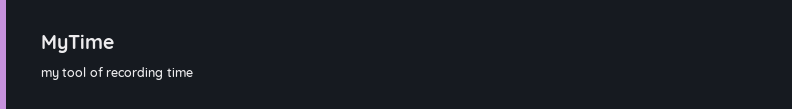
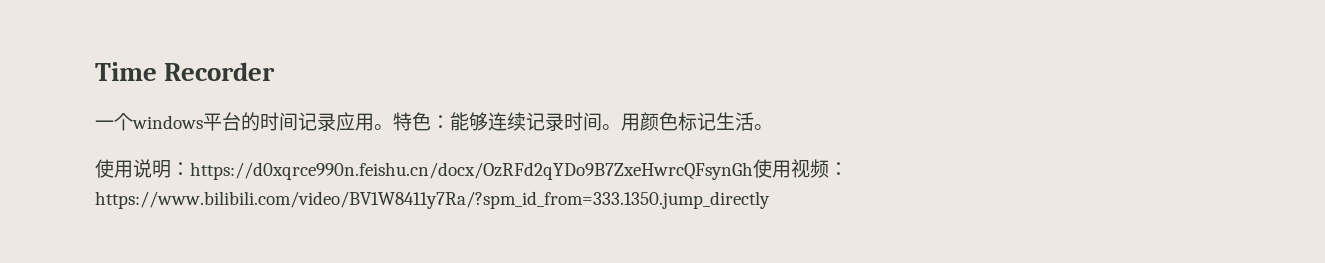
[41,34,114,53] [41,67,193,80] MyTime // my tool of recording time -> [95,62,276,81] [95,112,773,131] [95,159,848,180] [95,191,770,209] Time Recorder // 一个windows平台的时间记录应用。特色：能够连续记录时间。用颜色标记生活。 // 使用说明：https://d0xqrce990n.feishu.cn/docx/OzRFd2qYDo9B7ZxeHwrcQFsynGh使用视频：https://www.bilibili.com/video/BV1W8411y7Ra/?spm_id_from=333.1350.jump_directly

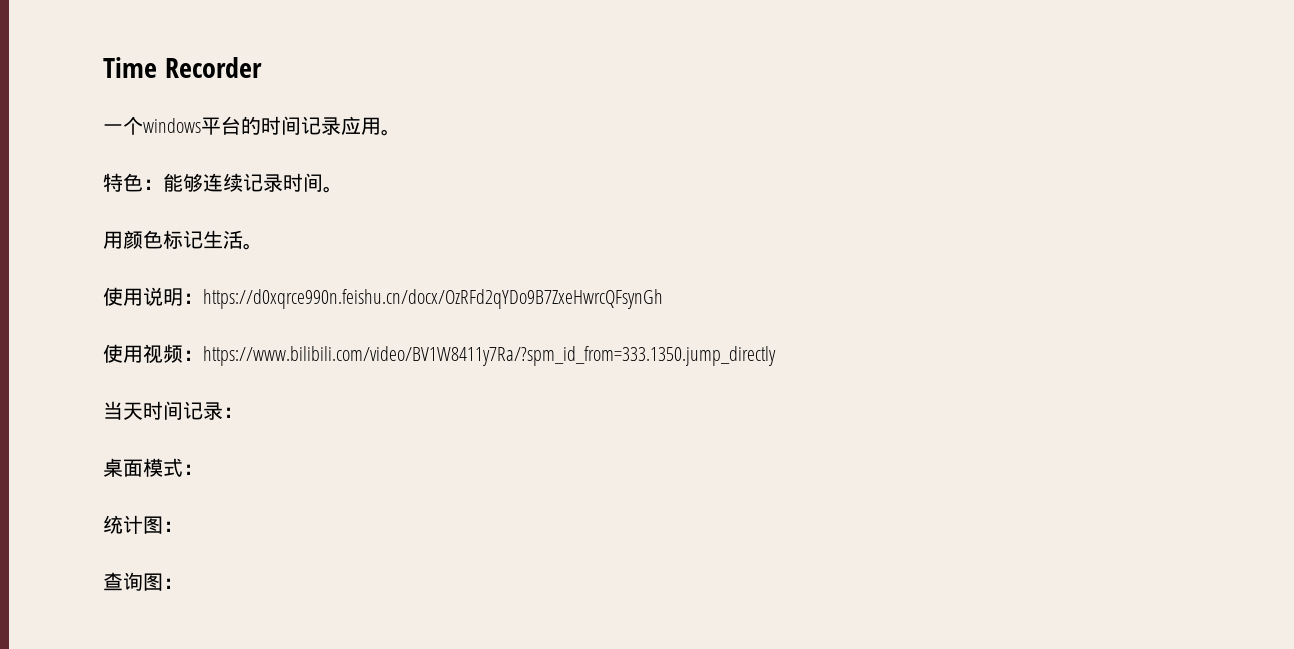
(393, 127) none -> (401, 132) //
(621, 127) none -> (343, 189) //
(753, 171) none -> (663, 299) //
(770, 200) none -> [103,401,243,420] [103,458,203,477] [103,515,183,534] [103,572,183,591] // 当天时间记录： // 桌面模式： // 统计图： // 查询图：

